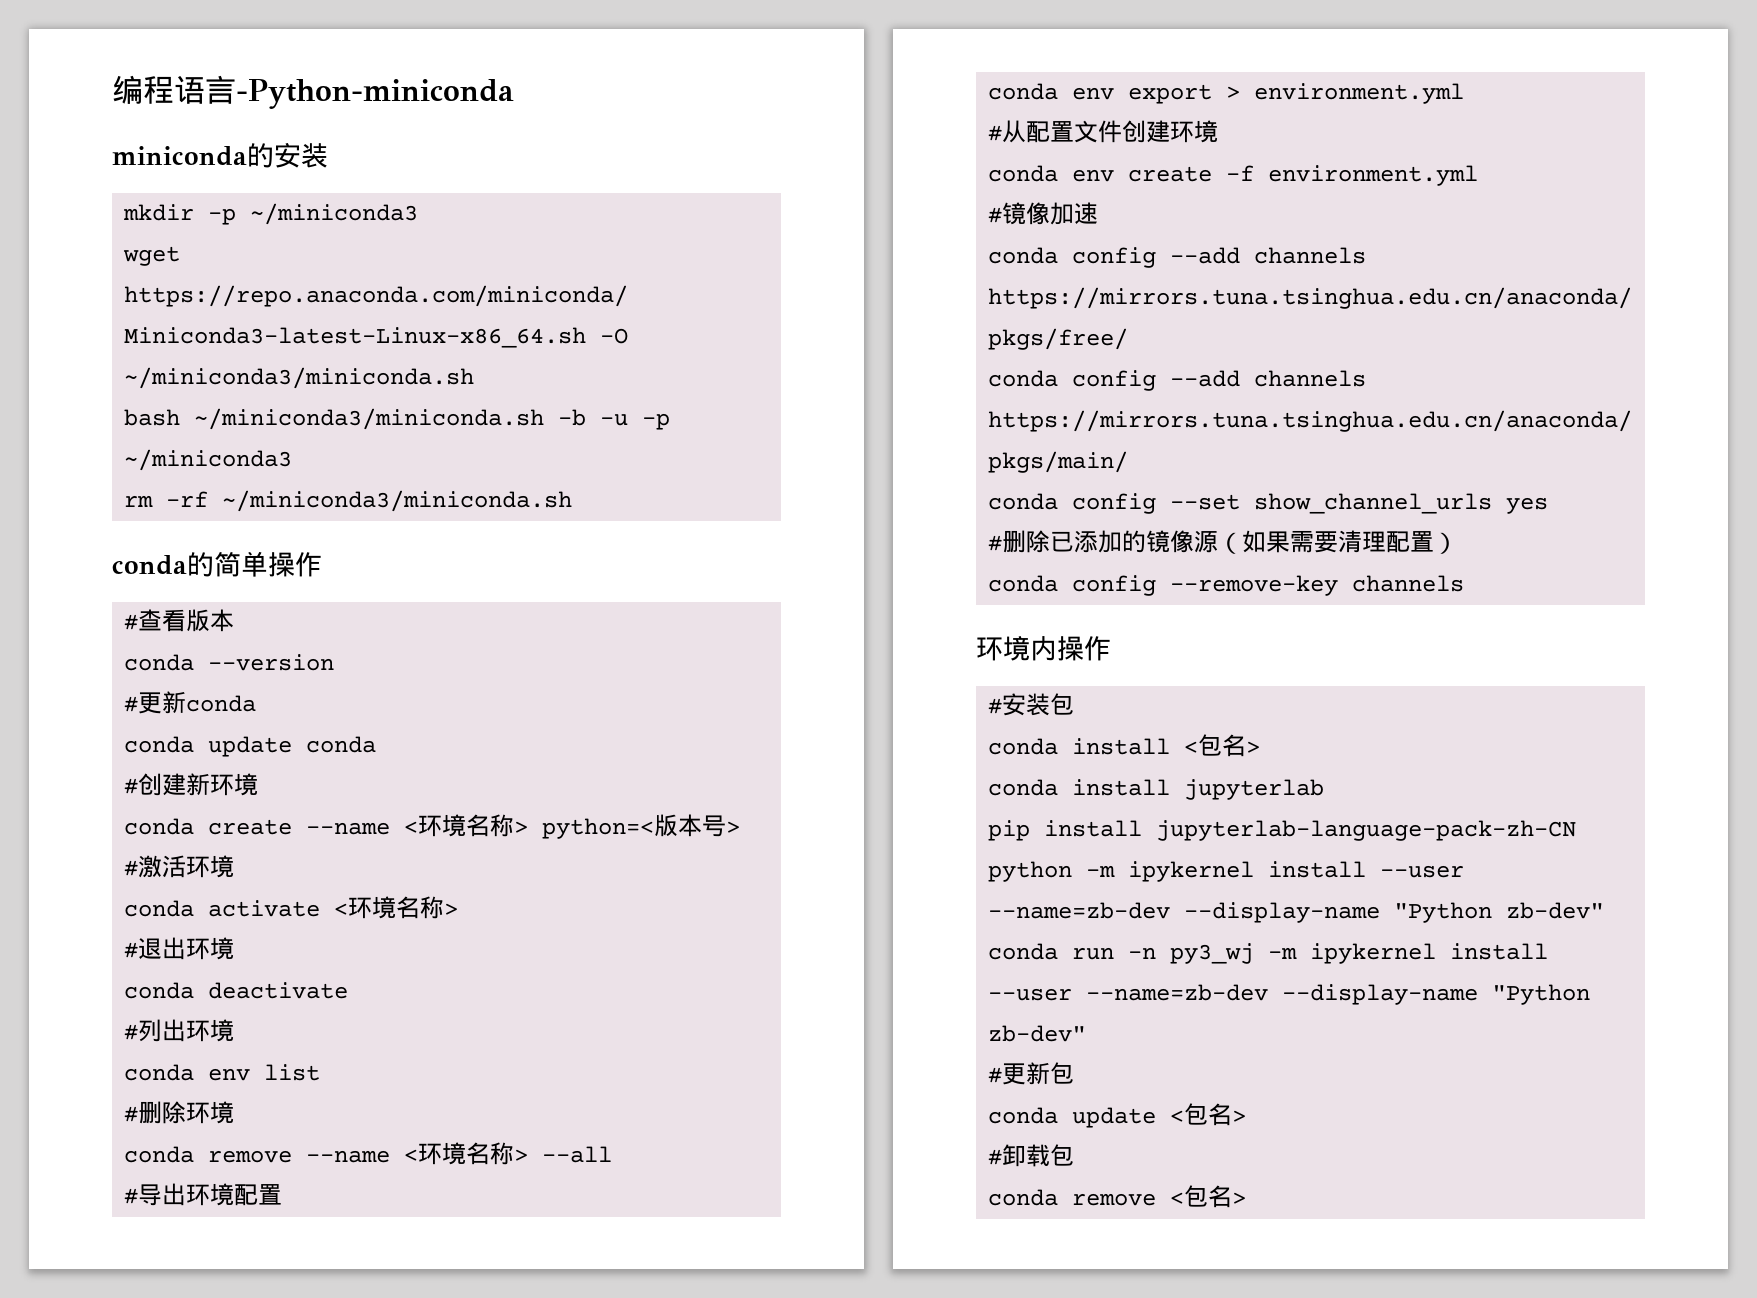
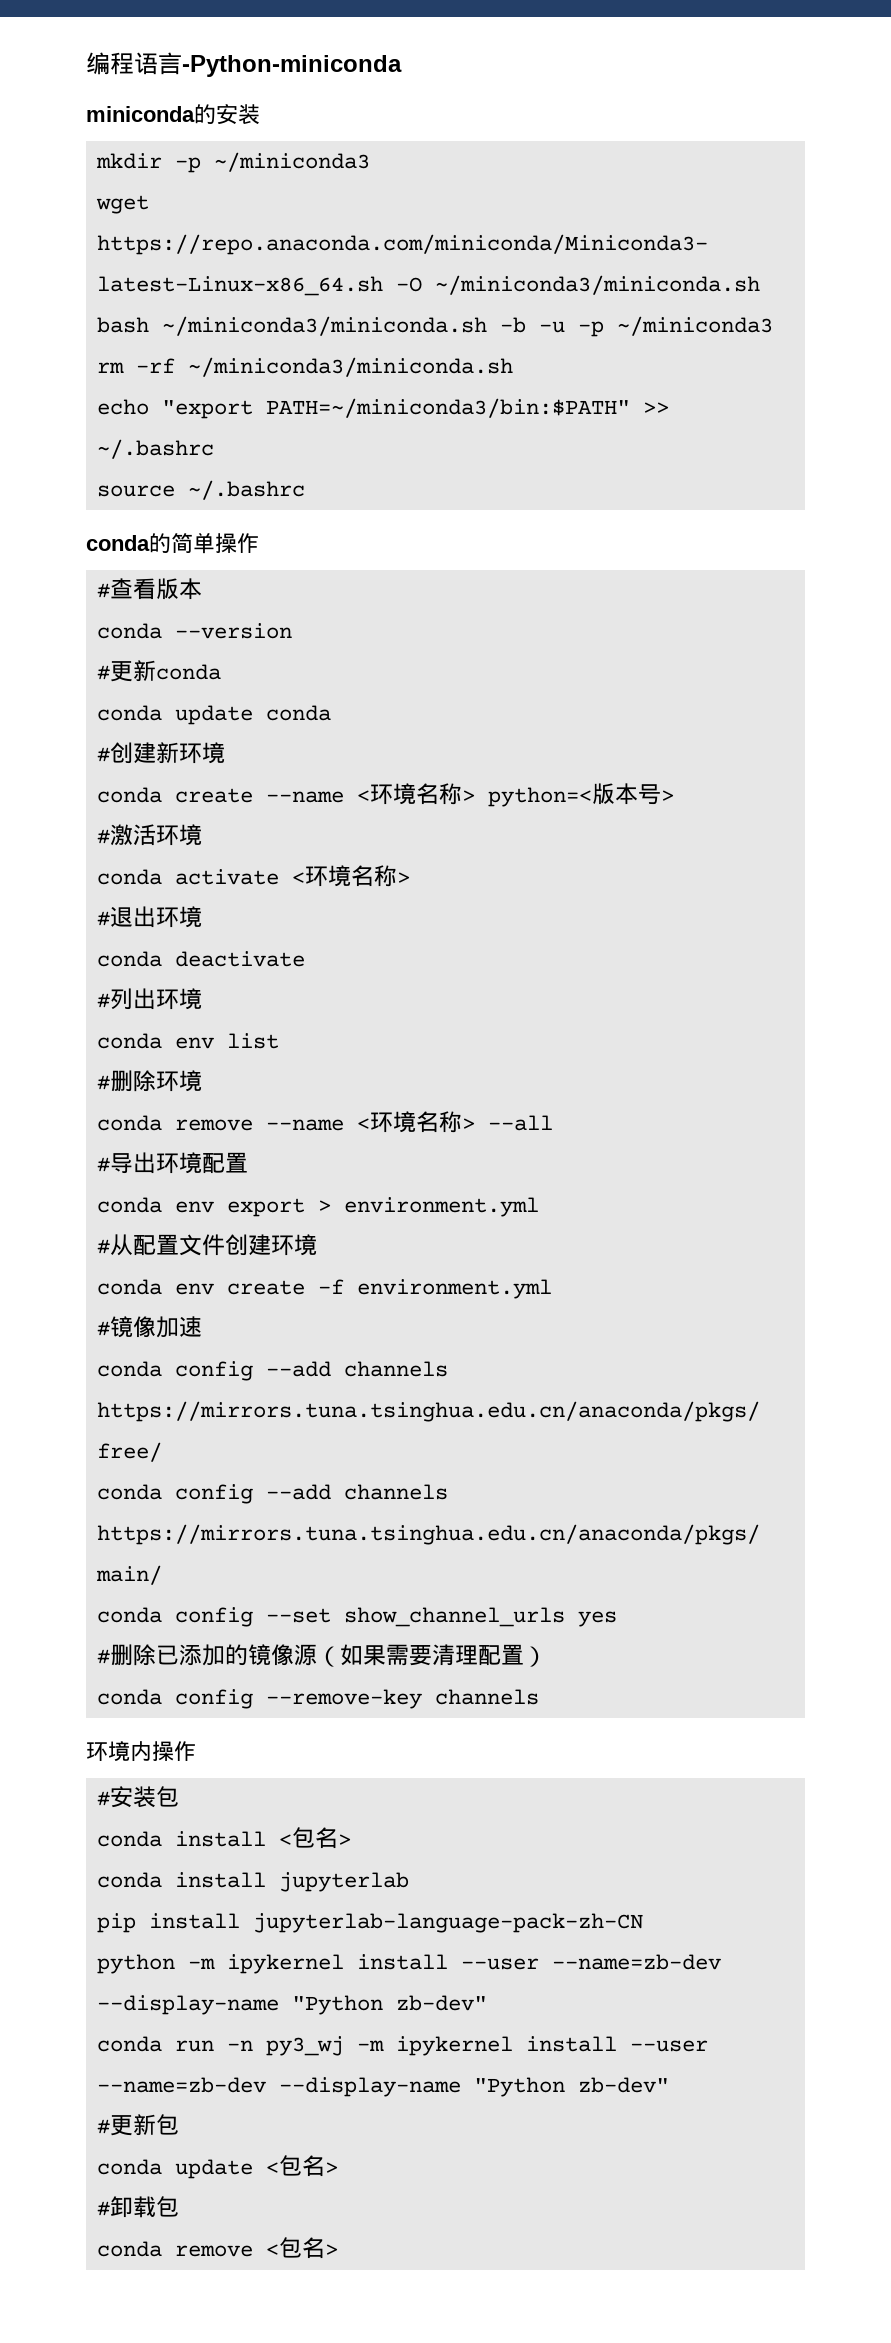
(572, 501) none -> [97,398,670,419] [97,439,215,459] [97,480,306,500] // echo "export PATH=~/miniconda3/bin:$PATH" >> ~/.bashrc // source ~/.bashrc

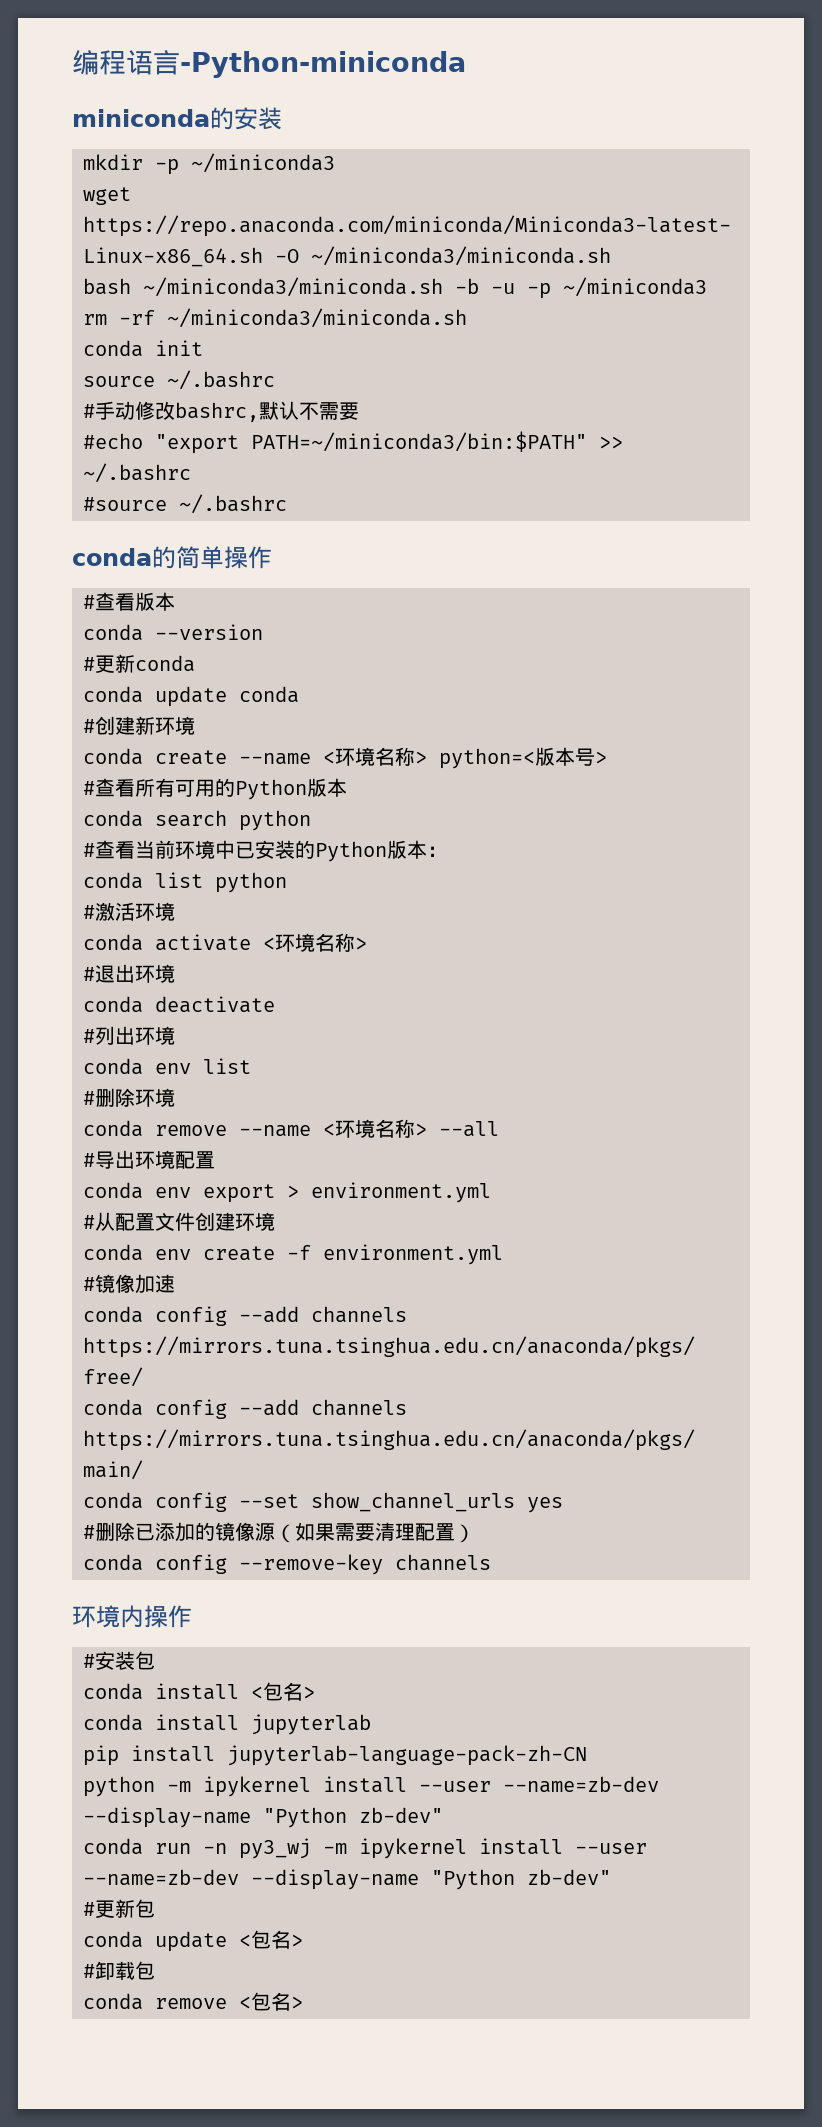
[97,399,150,415] echo -> [83,340,204,357] [83,370,276,390] [83,401,360,422] [83,433,144,449] conda init // source ~/.bashrc // #手动修改bashrc,默认不需要 // #echo
[97,485,176,497] source -> [83,497,168,511] #source
(675, 796) none -> [83,778,348,800] [83,810,312,831] [83,840,448,862] [83,872,288,893] // #查看所有可用的Python版本 // conda search python // #查看当前环境中已安装的Python版本： // conda list python

